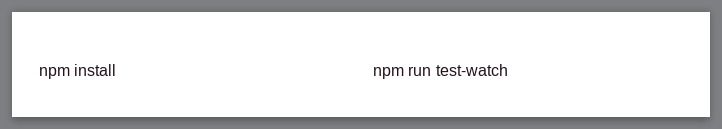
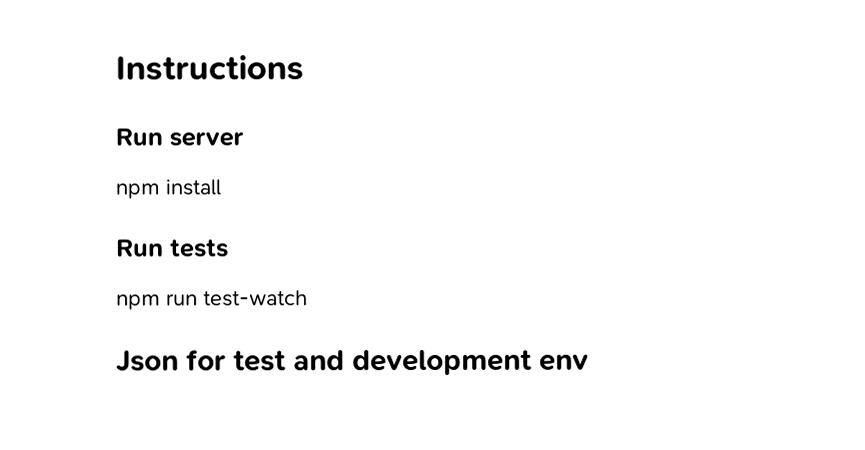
(39, 73) none -> [115,54,304,81] [115,128,244,147] Instructions // Run server //
(117, 70) none -> [116,239,229,258] // Run tests
(508, 70) none -> [116,349,589,376] // Json for test and development env

